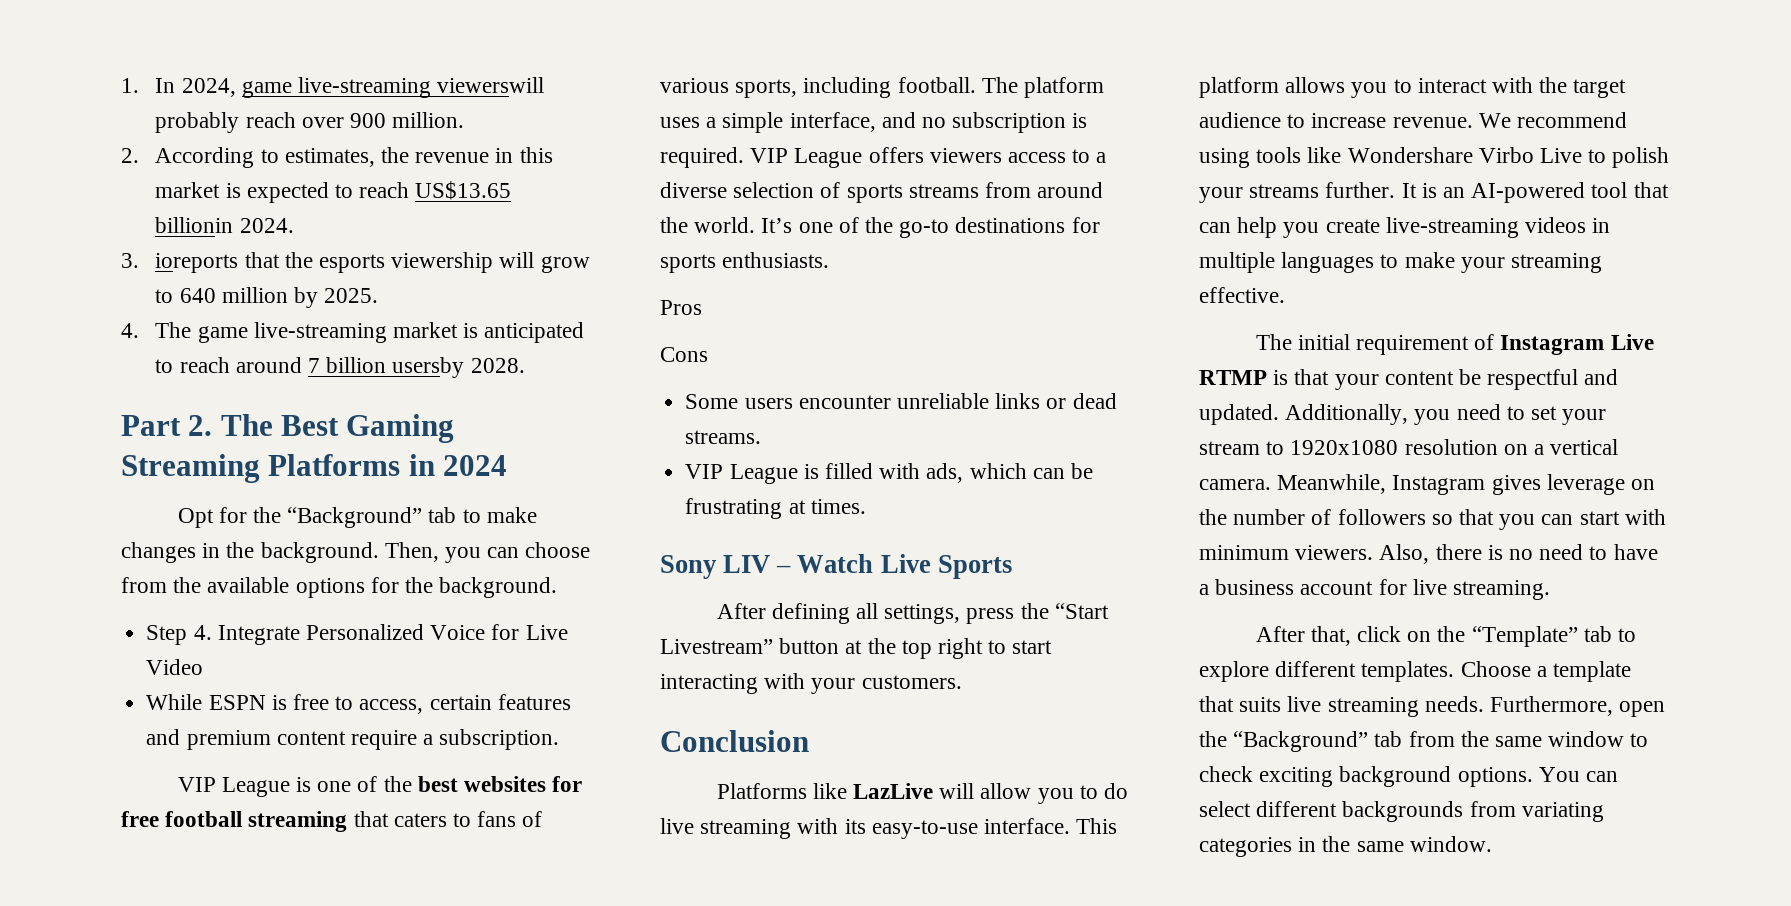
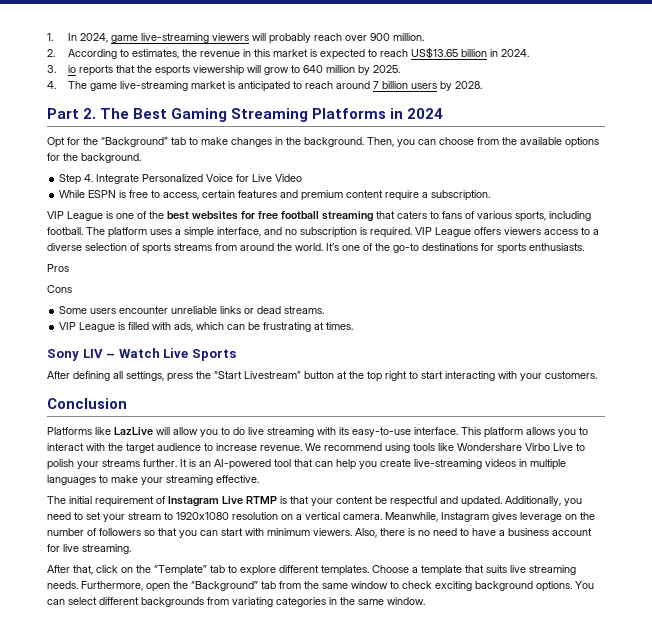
[437,77,545,93] viewerswill -> [211,33,266,41] viewers will
[155,217,234,233] billionin -> [460,49,498,57] billion in
[155,253,239,273] ioreports -> [67,65,113,76] io reports
[392,357,465,378] usersby -> [410,81,452,91] users by

